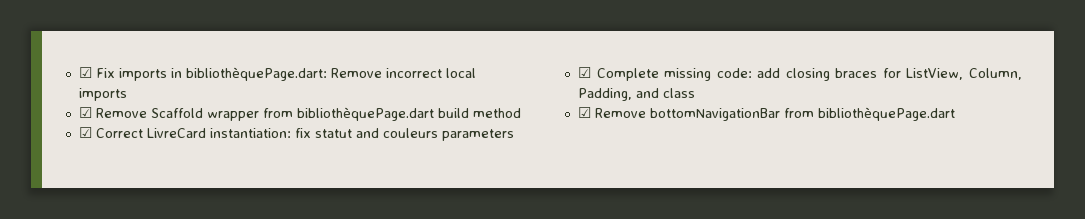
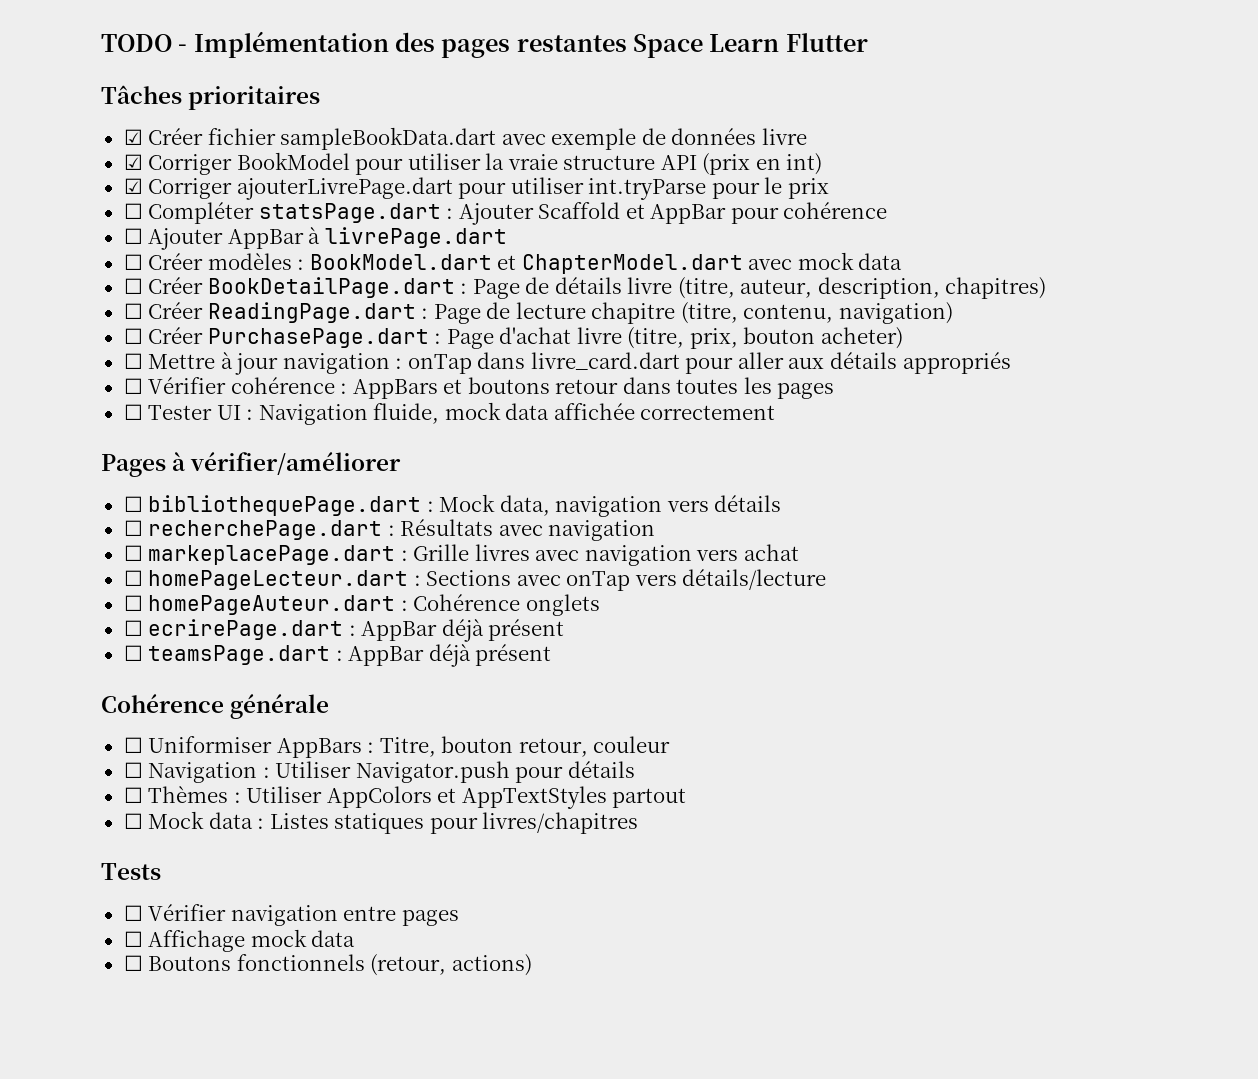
[78,67,476,81] [78,88,127,101] [78,107,521,121] [78,127,514,141] [577,67,1023,81] [577,88,695,101] [577,107,955,121] ☑ Fix imports in bibliothèquePage.dart: Remove incorrect local imports // ☑ Remove Scaffold wrapper from bibliothèquePage.dart build method // ☑ Correct LivreCard instantiation: fix statut and couleurs parameters // ☑ Complete missing code: add closing braces for ListView, Column, Padding, and class // ☑ Remove bottomNavigationBar from bibliothèquePage.dart -> [101,31,868,58] [101,85,321,110] [123,127,807,150] [123,152,823,175] [123,177,829,200] [123,202,888,225] [123,227,507,250] [123,252,903,274] [123,277,1047,299] [123,302,953,324] [123,327,903,349] [123,352,1011,375] [123,377,835,399] [123,402,776,425] [101,452,402,477] [123,494,782,517] [123,519,656,541] [123,544,799,566] [123,569,827,591] [123,594,600,616] [123,619,565,642] [123,644,552,667] [101,694,330,719] [123,736,671,758] [123,761,635,783] [123,786,687,809] [123,811,639,834] [101,863,161,880] [123,904,459,926] [123,929,356,952] [123,954,532,976] TODO - Implémentation des pages restantes Space Learn Flutter // Tâches prioritaires // ☑ Créer fichier sampleBookData.dart avec exemple de données livre // ☑ Corriger BookModel pour utiliser la vraie structure API (prix en int) // ☑ Corriger ajouterLivrePage.dart pour utiliser int.tryParse pour le prix // ☐ Compléter statsPage.dart : Ajouter Scaffold et AppBar pour cohérence // ☐ Ajouter AppBar à livrePage.dart // ☐ Créer modèles : BookModel.dart et ChapterModel.dart avec mock data // ☐ Créer BookDetailPage.dart : Page de détails livre (titre, auteur, description, chapitres) // ☐ Créer ReadingPage.dart : Page de lecture chapitre (titre, contenu, navigation) // ☐ Créer PurchasePage.dart : Page d'achat livre (titre, prix, bouton acheter) // ☐ Mettre à jour navigation : onTap dans livre_card.dart pour aller aux détails appropriés // ☐ Vérifier cohérence : AppBars et boutons retour dans toutes les pages // ☐ Tester UI : Navigation fluide, mock data affichée correctement // Pages à vérifier/améliorer // ☐ bibliothequePage.dart : Mock data, navigation vers détails // ☐ recherchePage.dart : Résultats avec navigation // ☐ markeplacePage.dart : Grille livres avec navigation vers achat // ☐ homePageLecteur.dart : Sections avec onTap vers détails/lecture // ☐ homePageAuteur.dart : Cohérence onglets // ☐ ecrirePage.dart : AppBar déjà présent // ☐ teamsPage.dart : AppBar déjà présent // Cohérence générale // ☐ Uniformiser AppBars : Titre, bouton retour, couleur // ☐ Navigation : Utiliser Navigator.push pour détails // ☐ Thèmes : Utiliser AppColors et AppTextStyles partout // ☐ Mock data : Listes statiques pour livres/chapitres // Tests // ☐ Vérifier navigation entre pages // ☐ Affichage mock data // ☐ Boutons fonctionnels (retour, actions)

